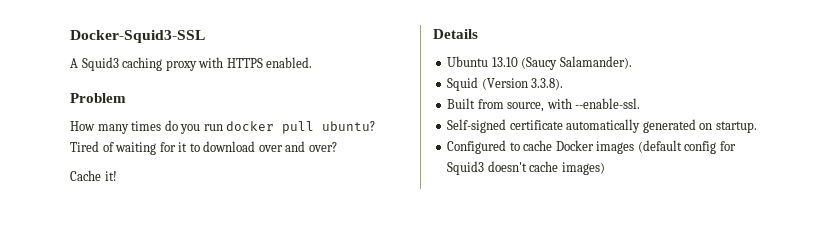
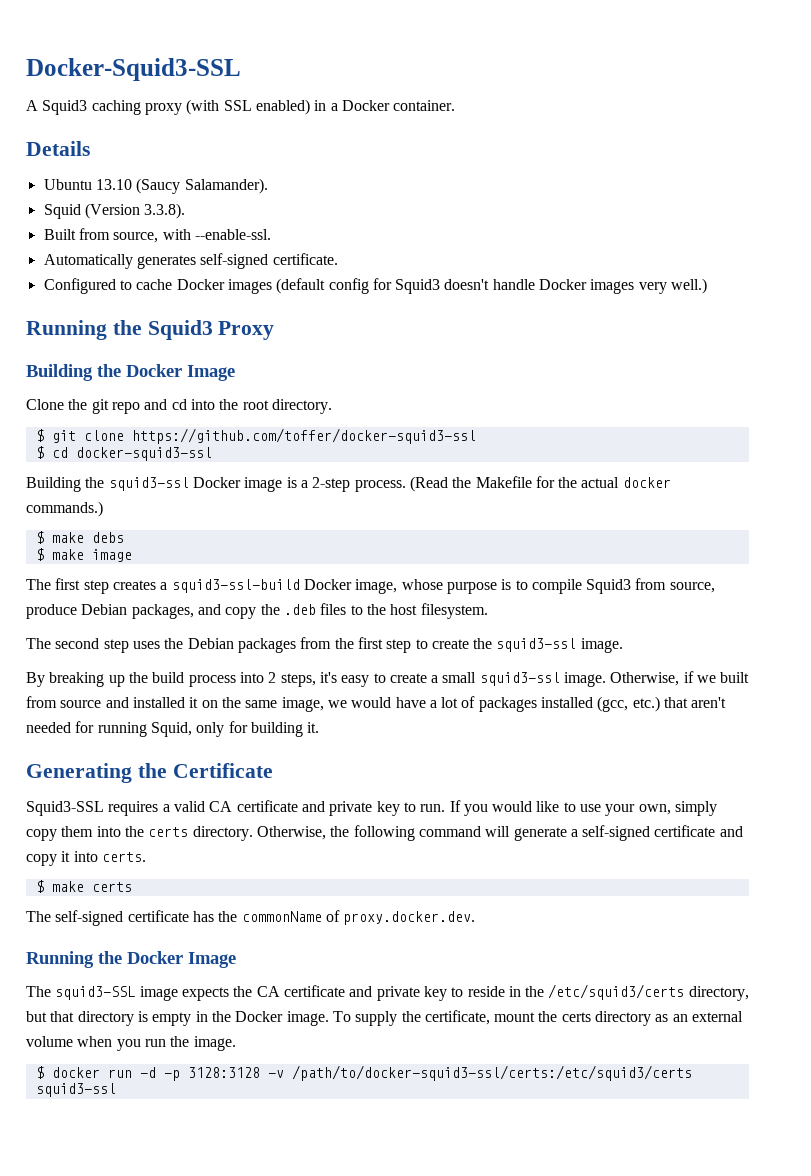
[198,57,313,68] [70,93,126,103] [70,120,376,134] [70,141,337,155] [70,170,117,181] with HTTPS enabled. // Problem // How many times do you run docker pull ubuntu? Tired of waiting for it to download over and over? // Cache it! -> [186,99,456,115] (with SSL enabled) in a Docker container.
[447,119,757,133] Self-signed certificate automatically generated on startup. -> [43,253,338,269] Automatically generates self-signed certificate.
[529,161,605,175] cache images) -> [492,278,708,294] [26,320,275,340] [26,364,235,381] [26,399,332,414] [35,428,476,444] [35,446,212,461] [26,476,671,492] [26,501,103,517] [35,531,124,544] [35,548,132,562] [26,578,715,594] [26,603,488,619] [26,637,623,653] [26,671,750,687] [26,696,727,712] [26,721,320,737] [26,763,273,783] [26,800,718,816] [26,825,743,841] [26,851,146,866] [35,880,132,893] [26,910,476,926] [26,951,236,968] [26,984,749,1001] [26,1010,744,1026] [26,1036,236,1051] [35,1065,692,1081] [35,1083,116,1097] handle Docker images very well.) // Running the Squid3 Proxy // Building the Docker Image // Clone the git repo and cd into the root directory. // $ git clone https://github.com/toffer/docker-squid3-ssl // $ cd docker-squid3-ssl // Building the squid3-ssl Docker image is a 2-step process. (Read the Makefile for the actual docker commands.) // $ make debs // $ make image // The first step creates a squid3-ssl-build Docker image, whose purpose is to compile Squid3 from source, produce Debian packages, and copy the .deb files to the host filesystem. // The second step uses the Debian packages from the first step to create the squid3-ssl image. // By breaking up the build process into 2 steps, it's easy to create a small squid3-ssl image. Otherwise, if we built from source and installed it on the same image, we would have a lot of packages installed (gcc, etc.) that aren't needed for running Squid, only for building it. // Generating the Certificate // Squid3-SSL requires a valid CA certificate and private key to run. If you would like to use your own, simply copy them into the certs directory. Otherwise, the following command will generate a self-signed certificate and copy it into certs. // $ make certs // The self-signed certificate has the commonName of proxy.docker.dev. // Running the Docker Image // The squid3-SSL image expects the CA certificate and private key to reside in the /etc/squid3/certs directory, but that directory is empty in the Docker image. To supply the certificate, mount the certs directory as an external volume when you run the image. // $ docker run -d -p 3128:3128 -v /path/to/docker-squid3-ssl/certs:/etc/squid3/certs squid3-ssl

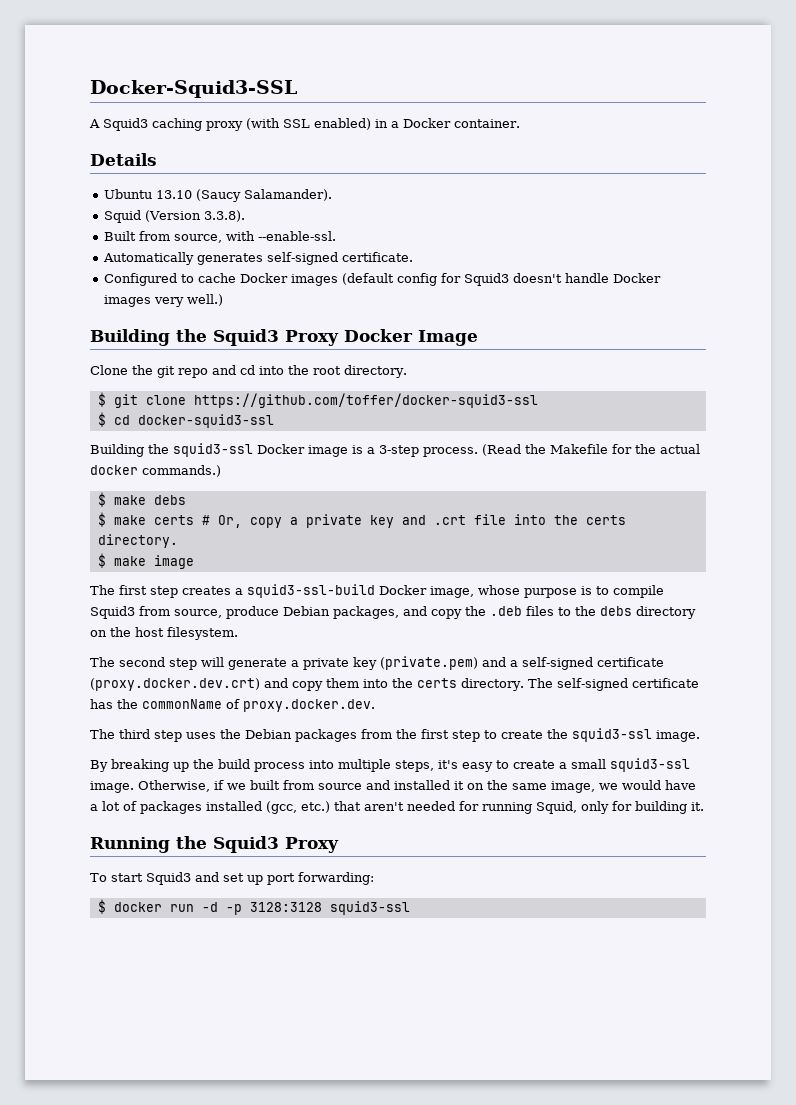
[26,320,275,340] [26,364,121,381] Running the Squid3 Proxy // Building the -> [90,329,339,346] Building the Squid3 Proxy
[312,477,351,492] 2-step -> [379,445,419,457] 3-step
(124, 537) none -> [97,512,626,528] [97,534,178,548] // $ make certs # Or, copy a private key and .crt file into the certs directory.
(386, 609) none -> [600,606,696,619] [90,627,131,637] debs directory on the
(129, 646) none -> [201,656,664,670] [90,678,699,691] [90,699,375,712] [90,729,182,742] will generate a private key (private.pem) and a self-signed certificate (proxy.docker.dev.crt) and copy them into the certs directory. The self-signed certificate has the commonName of proxy.docker.dev. // The third step
[268,672,277,683] 2 -> [338,759,391,772] multiple
[26,763,273,783] [26,800,718,816] [26,825,743,841] [26,851,146,866] [35,880,132,893] [26,910,476,926] [26,951,236,968] [26,984,749,1001] [26,1010,744,1026] [26,1036,236,1051] Generating the Certificate // Squid3-SSL requires a valid CA certificate and private key to run. If you would like to use your own, simply copy them into the certs directory. Otherwise, the following command will generate a self-signed certificate and copy it into certs. // $ make certs // The self-signed certificate has the commonName of proxy.docker.dev. // Running the Docker Image // The squid3-SSL image expects the CA certificate and private key to reside in the /etc/squid3/certs directory, but that directory is empty in the Docker image. To supply the certificate, mount the certs directory as an external volume when you run the image. -> [90,836,339,853] [90,872,374,885] Running the Squid3 Proxy // To start Squid3 and set up port forwarding:
[267,1065,692,1081] -v /path/to/docker-squid3-ssl/certs:/etc/squid3/certs -> (322, 907) none

